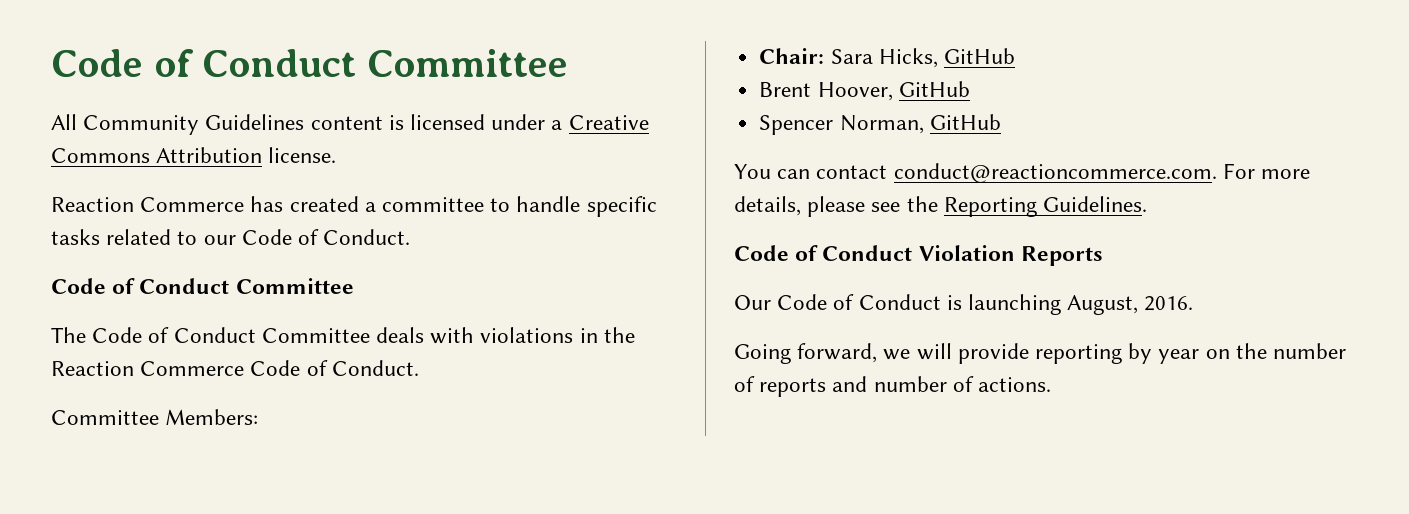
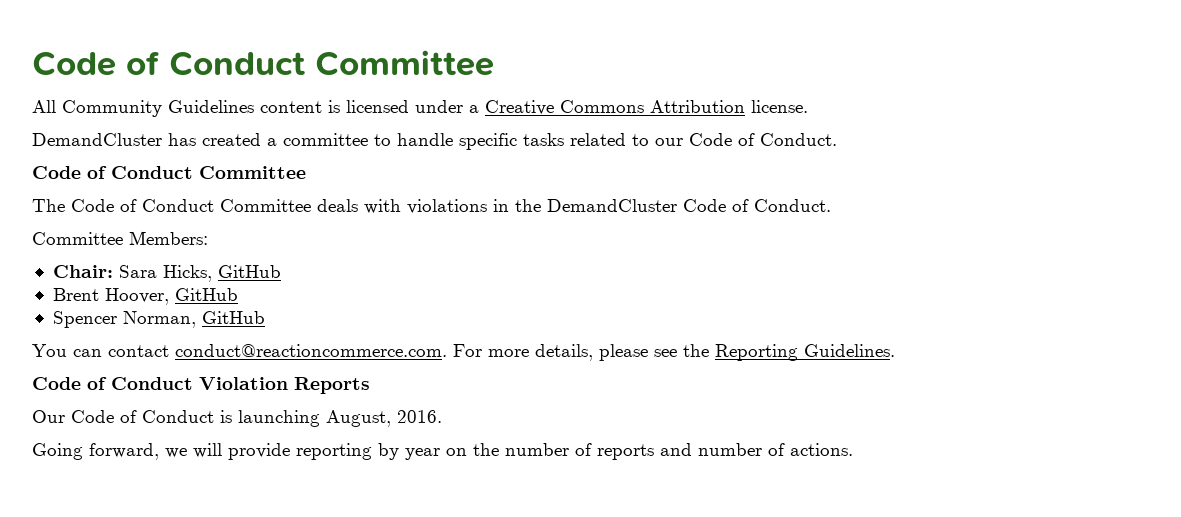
[51,197,245,212] Reaction Commerce -> [32,133,162,146] DemandCluster
[51,361,245,376] Reaction Commerce -> [547,199,677,212] DemandCluster

